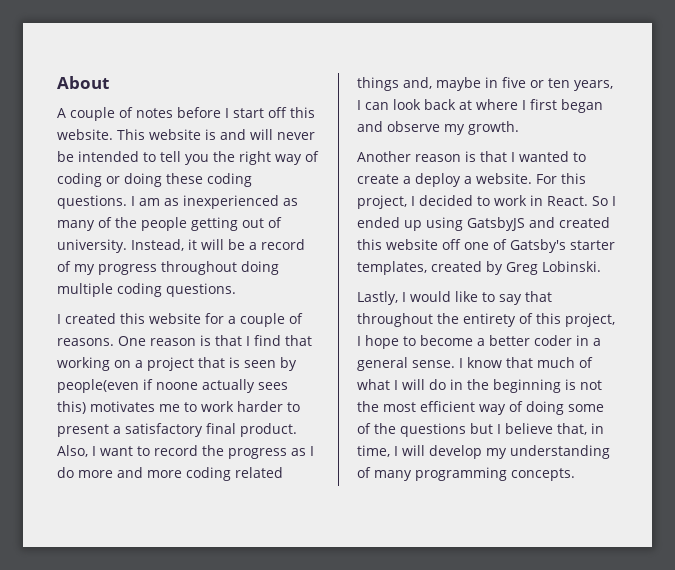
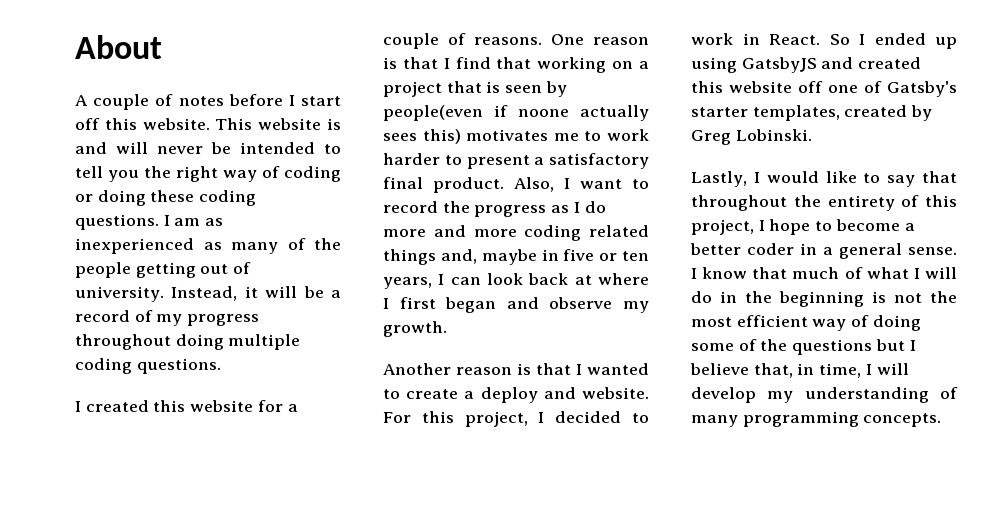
[464,176,472,184] a -> [543,387,576,399] and

